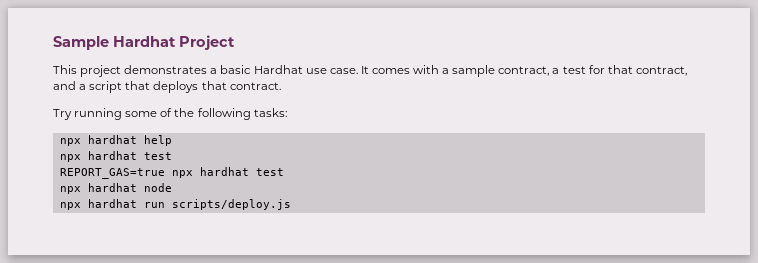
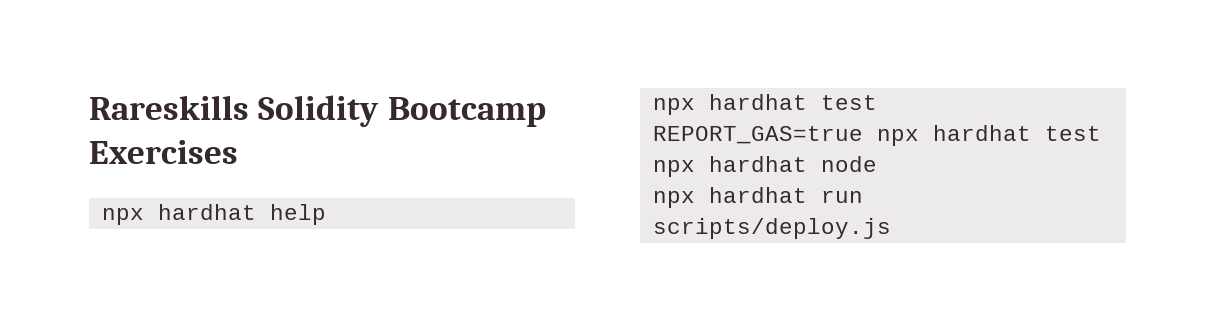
[53,35,235,50] [53,65,687,77] [53,81,281,93] [53,108,287,120] Sample Hardhat Project // This project demonstrates a basic Hardhat use case. It comes with a sample contract, a test for that contract, and a script that deploys that contract. // Try running some of the following tasks: -> [89,95,546,127] [89,140,238,164] Rareskills Solidity Bootcamp Exercises

